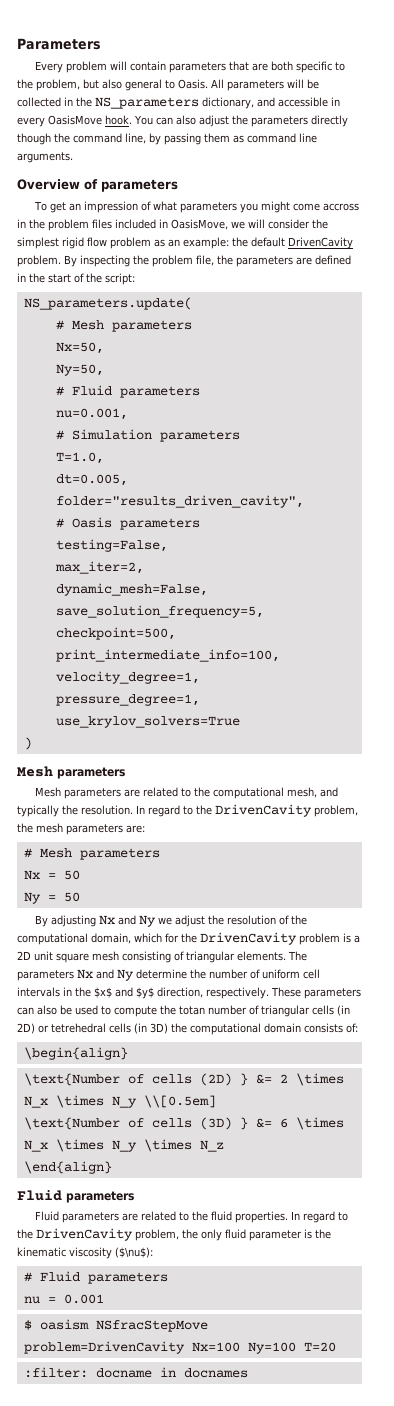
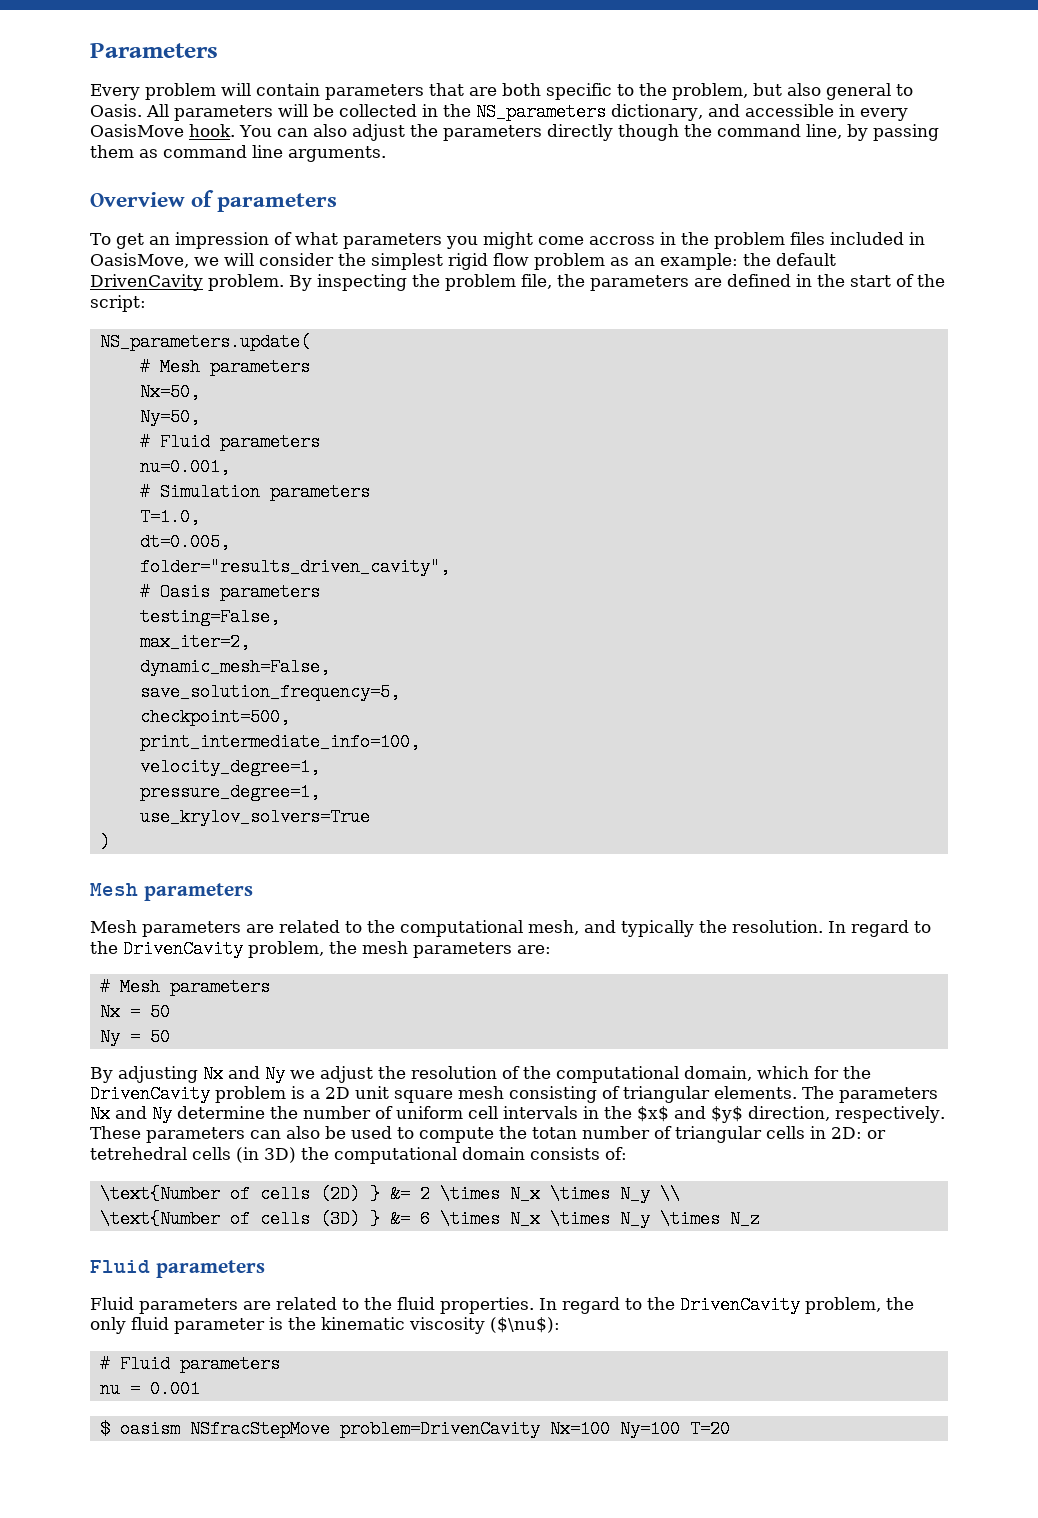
[337,1005,350,1016] [17,1023,35,1034] (in 2D) -> [810,1126,862,1139] in 2D:
[23,1047,128,1060] // \begin{align} -> (627, 1153) none
[143,1095,216,1108] \\[0.5em] -> [659,1185,680,1203] \\
[23,1161,112,1174] // \end{align} -> (760, 1219) none
[23,1367,248,1378] // :filter: docname in docnames -> (730, 1429) none

